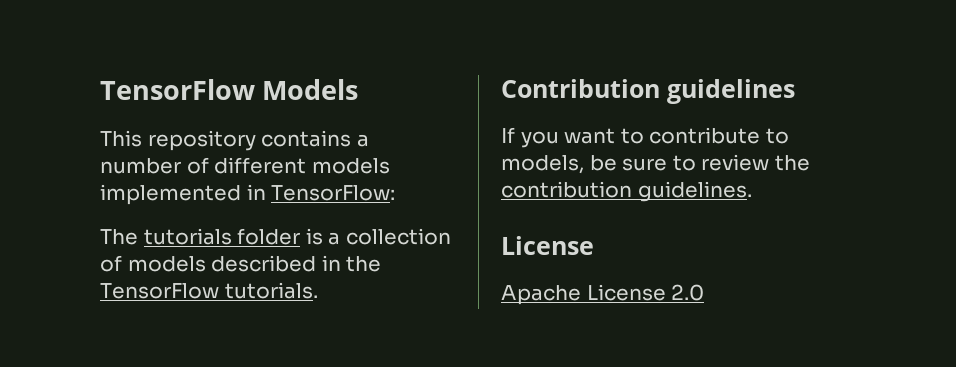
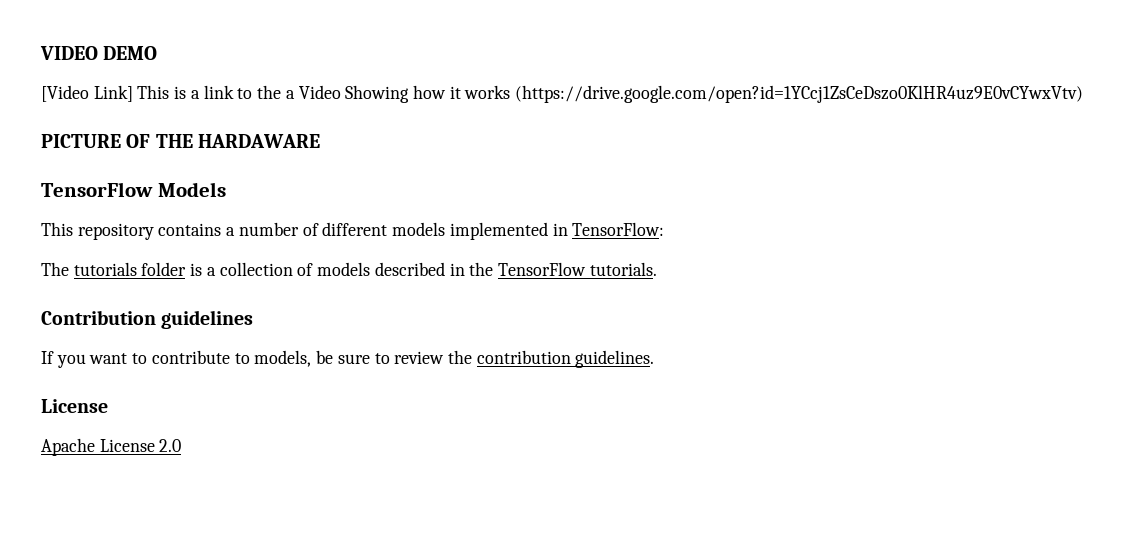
(100, 89) none -> [40,46,158,60] [41,85,1084,103] [41,134,320,148] VIDEO DEMO // [Video Link] This is a link to the a Video Showing how it works (https://drive.google.com/open?id=1YCcj1ZsCeDszo0KlHR4uz9E0vCYwxVtv) // PICTURE OF THE HARDAWARE //

